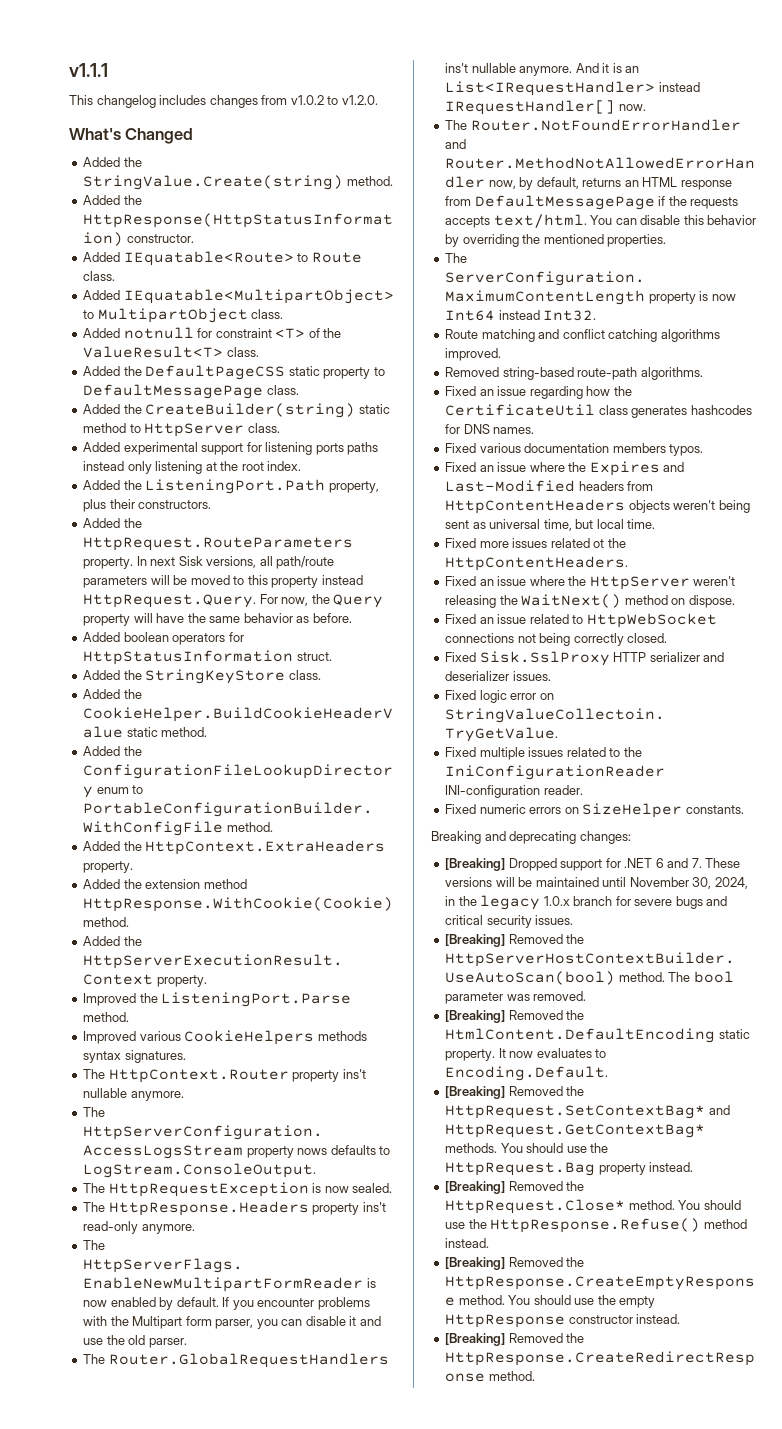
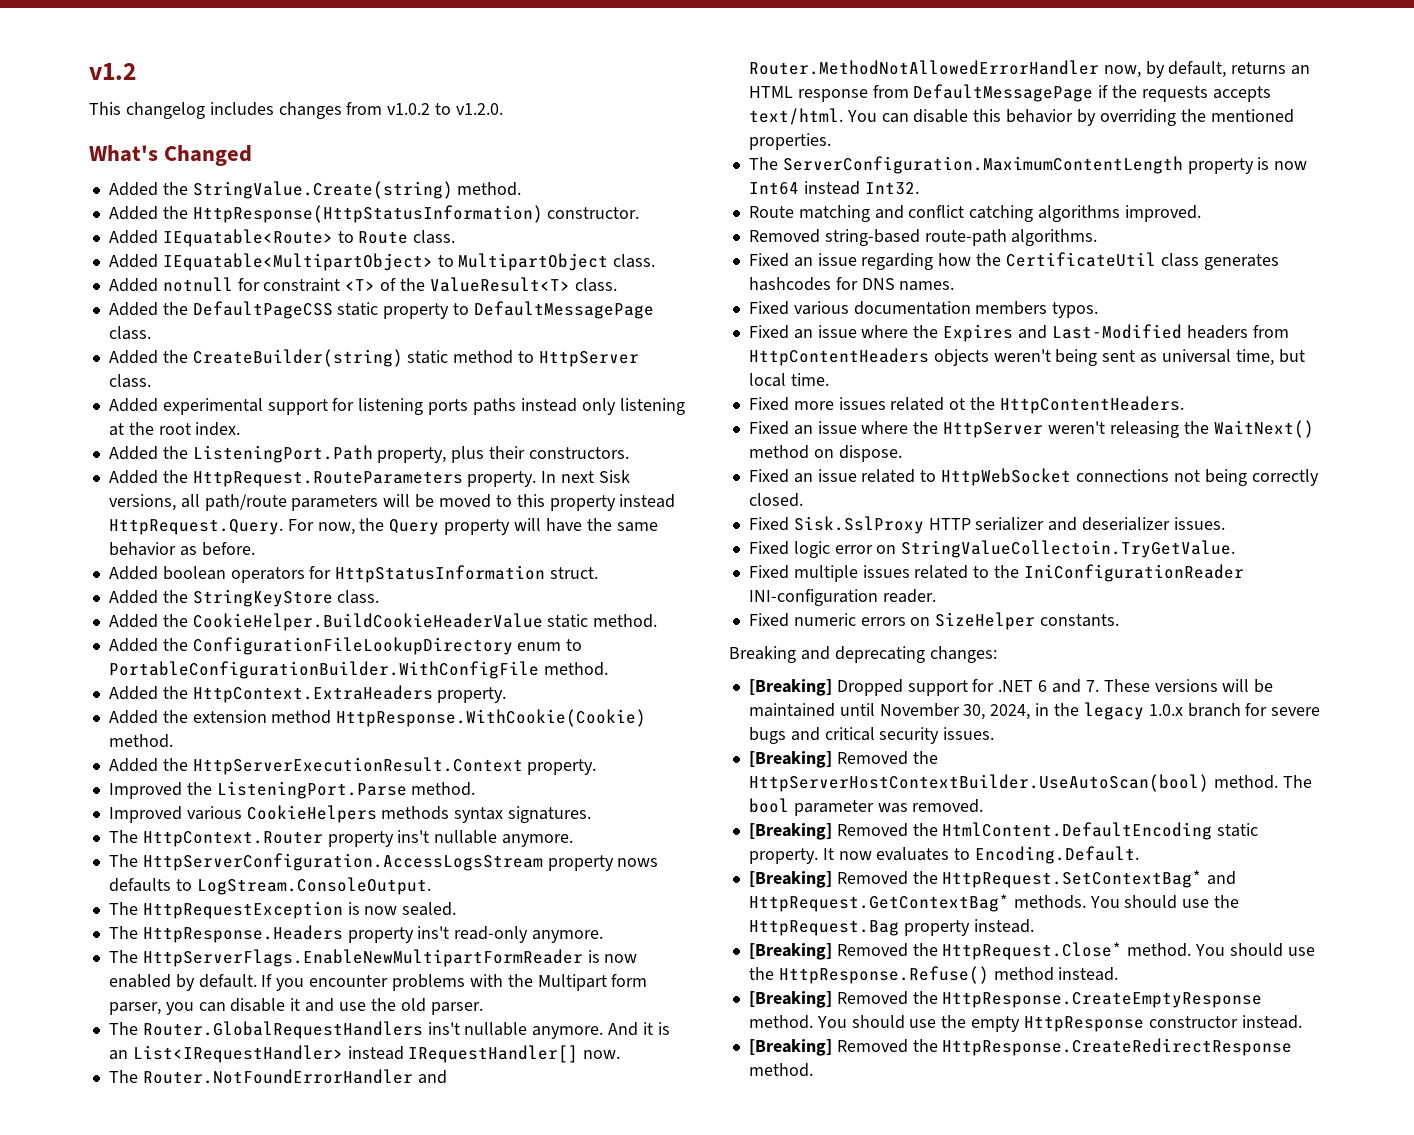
[69,63,108,77] v1.1.1 -> [89,63,136,80] v1.2

